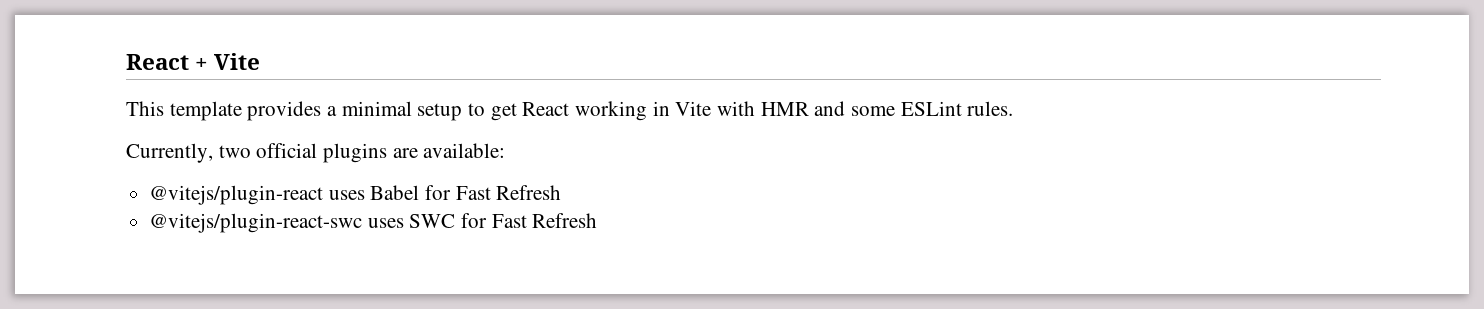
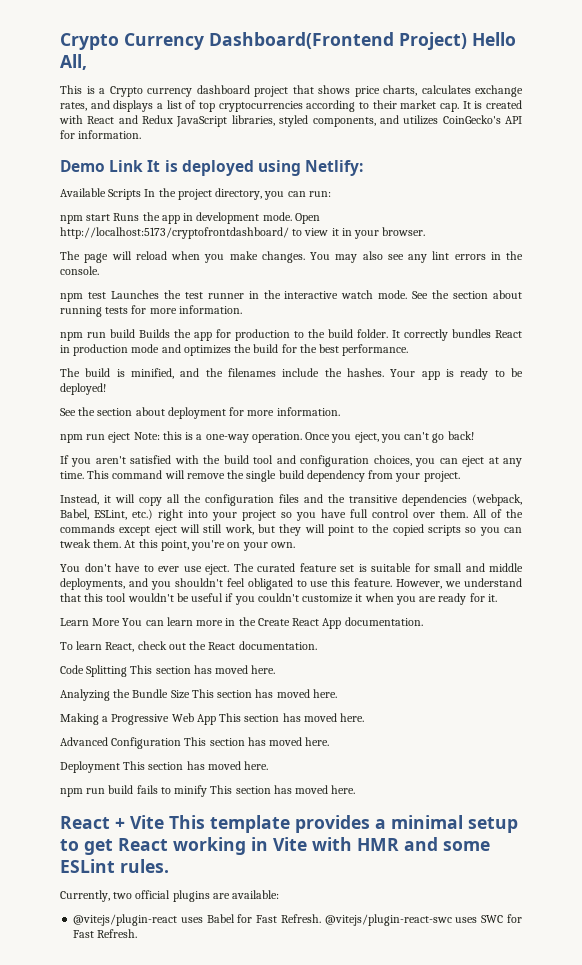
(126, 62) none -> [60,32,516,50] [60,54,87,70] [60,85,523,97] [60,100,523,112] [59,115,522,127] [60,130,142,139] [60,160,364,176] [60,188,331,200] [60,212,320,224] [60,227,426,239] [60,251,523,263] [60,266,99,275] [60,290,522,302] [60,305,242,317] [60,329,522,341] [60,344,409,356] [60,368,523,380] [60,383,106,395] [60,407,340,419] [60,431,474,443] [60,455,522,467] [60,470,460,482] [60,494,522,506] [60,509,523,521] [60,524,522,536] [60,539,295,551] [60,563,523,575] [60,578,522,590] [60,593,497,605] [60,617,423,629] [60,641,317,652] [60,665,276,677] [60,689,337,701] [60,713,365,725] [60,737,330,749] [60,761,269,773] [60,785,356,797] Crypto Currency Dashboard(Frontend Project) Hello All, // This is a Crypto currency dashboard project that shows price charts, calculates exchange rates, and displays a list of top cryptocurrencies according to their market cap. It is created with React and Redux JavaScript libraries, styled components, and utilizes CoinGecko's API for information. // Demo Link It is deployed using Netlify: // Available Scripts In the project directory, you can run: // npm start Runs the app in development mode. Open http://localhost:5173/cryptofrontdashboard/ to view it in your browser. // The page will reload when you make changes. You may also see any lint errors in the console. // npm test Launches the test runner in the interactive watch mode. See the section about running tests for more information. // npm run build Builds the app for production to the build folder. It correctly bundles React in production mode and optimizes the build for the best performance. // The build is minified, and the filenames include the hashes. Your app is ready to be deployed! // See the section about deployment for more information. // npm run eject Note: this is a one-way operation. Once you eject, you can't go back! // If you aren't satisfied with the build tool and configuration choices, you can eject at any time. This command will remove the single build dependency from your project. // Instead, it will copy all the configuration files and the transitive dependencies (webpack, Babel, ESLint, etc.) right into your project so you have full control over them. All of the commands except eject will still work, but they will point to the copied scripts so you can tweak them. At this point, you're on your own. // You don't have to ever use eject. The curated feature set is suitable for small and middle deployments, and you shouldn't feel obligated to use this feature. However, we understand that this tool wouldn't be useful if you couldn't customize it when you are ready for it. // Learn More You can learn more in the Create React App documentation. // To learn React, check out the React documentation. // Code Splitting This section has moved here. // Analyzing the Bundle Size This section has moved here. // Making a Progressive Web App This section has moved here. // Advanced Configuration This section has moved here. // Deployment This section has moved here. // npm run build fails to minify This section has moved here. //
(261, 61) // -> (164, 822) none
[496,185,562,200] Refresh // -> [280,914,321,923] Refresh.
[532,213,598,228] Refresh -> [97,929,138,938] Refresh.

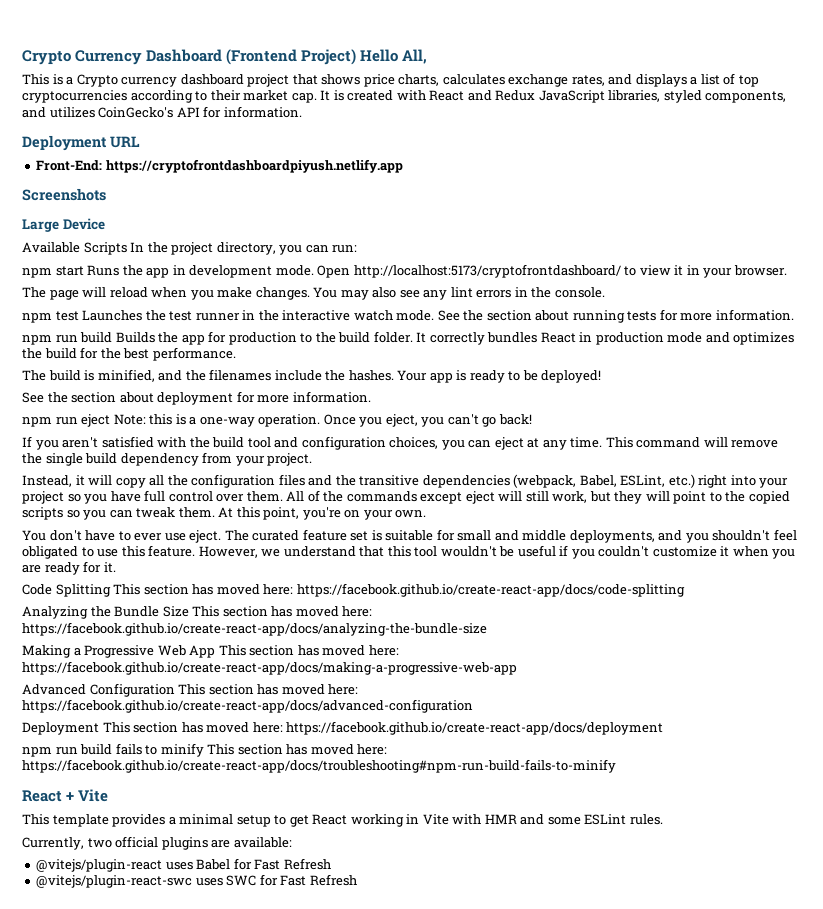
[209,32,394,49] Dashboard(Frontend -> [146,49,298,65] Dashboard (Frontend
[60,160,364,176] Demo Link It is deployed using Netlify: -> [22,135,140,151] [36,159,403,173] [22,188,106,201] [22,218,105,232] Deployment URL // Front-End: https://cryptofrontdashboardpiyush.netlify.app // Screenshots // Large Device
[60,617,423,629] [60,641,317,652] // Learn More You can learn more in the Create React App documentation. // To learn React, check out the React documentation. -> (116, 567) none
[251,665,276,674] here. -> [263,583,685,597] here: https://facebook.github.io/create-react-app/docs/code-splitting
[312,689,337,698] here. -> [342,606,373,617] [22,622,487,636] here: https://facebook.github.io/create-react-app/docs/analyzing-the-bundle-size
[340,713,365,722] here. -> [368,645,399,656] [22,661,517,675] here: https://facebook.github.io/create-react-app/docs/making-a-progressive-web-app
[305,737,330,746] here. -> [328,684,359,695] [22,699,473,713] here: https://facebook.github.io/create-react-app/docs/advanced-configuration
[244,761,269,770] here. -> [252,721,664,735] here: https://facebook.github.io/create-react-app/docs/deployment
[331,785,356,794] here. -> [357,744,388,755] [22,759,616,773] here: https://facebook.github.io/create-react-app/docs/troubleshooting#npm-run-build-fails-to-minify
(164, 822) none -> (109, 795) //
[280,914,321,923] Refresh. -> [283,858,331,870] Refresh //
[97,929,138,938] Refresh. -> [309,874,357,886] Refresh

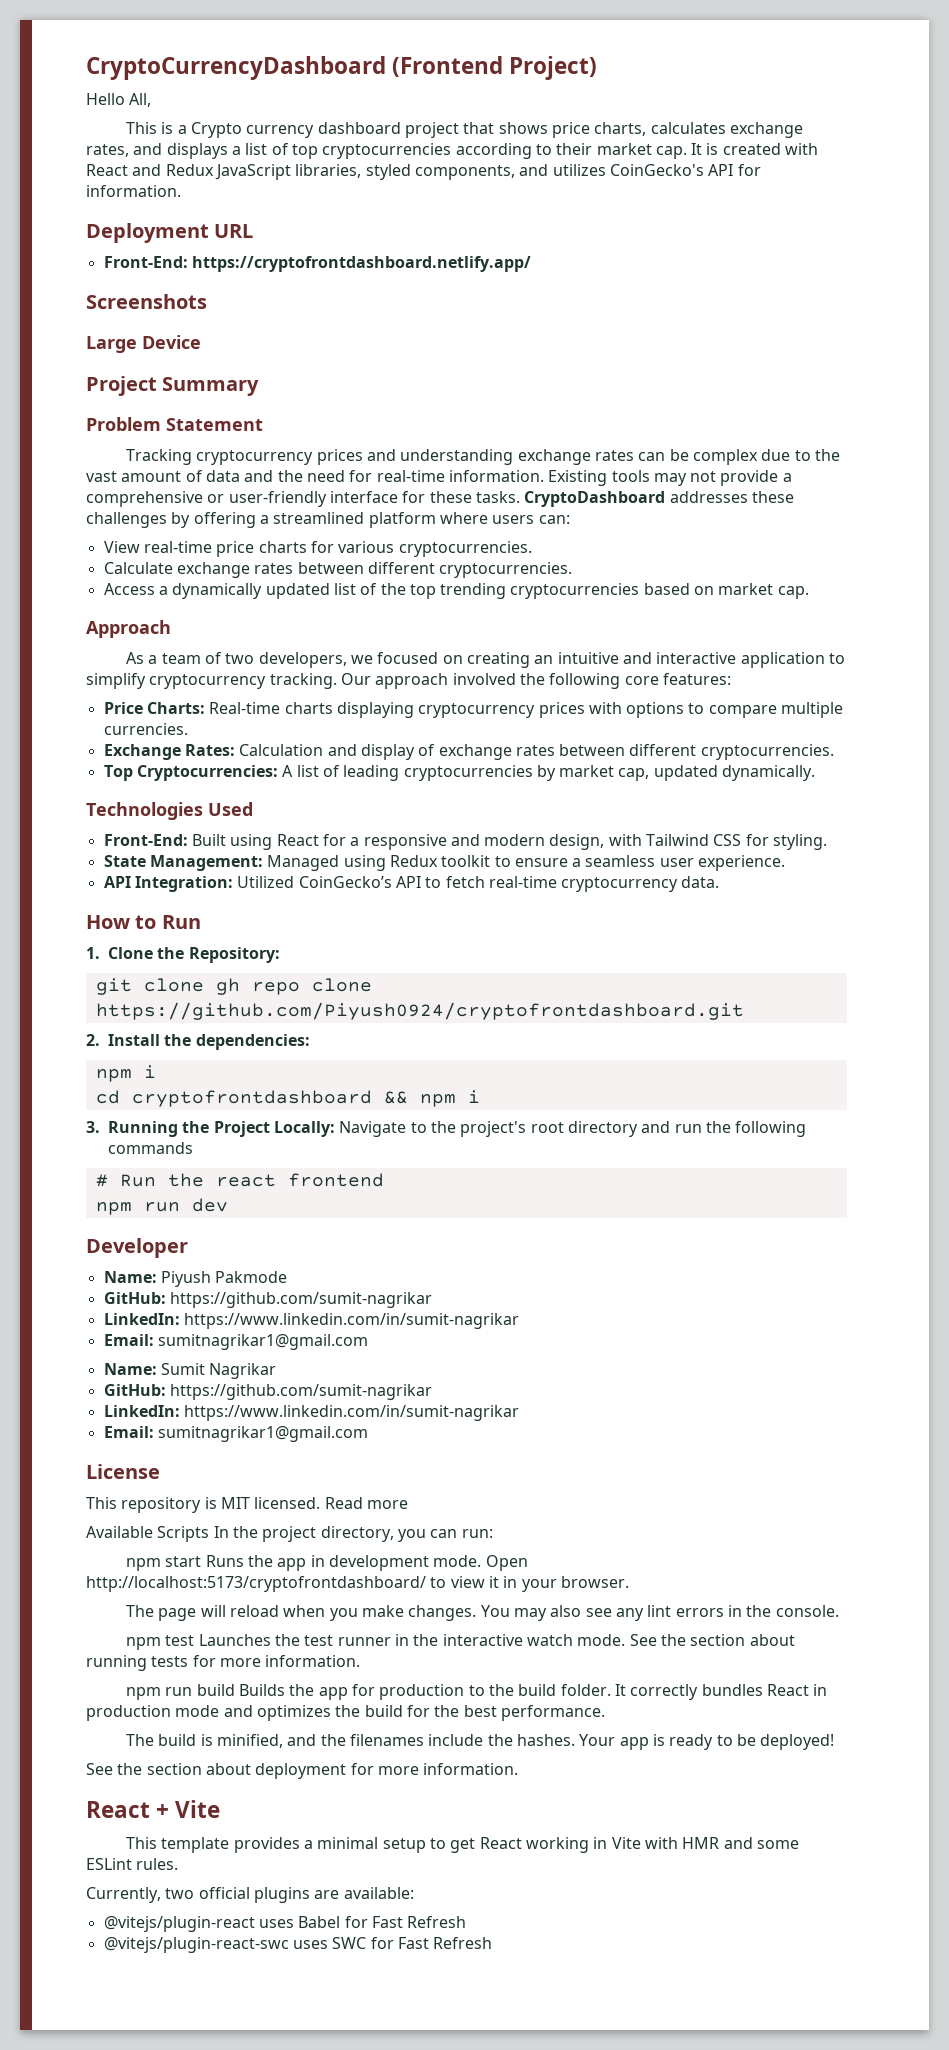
[22,49,223,65] Crypto Currency Dashboard -> [86,56,386,80] CryptoCurrencyDashboard
(357, 57) none -> (598, 68) //
[105,159,403,173] https://cryptofrontdashboardpiyush.netlify.app -> [191,256,531,272] https://cryptofrontdashboard.netlify.app/
(105, 224) none -> [86,376,260,396] [86,417,263,431] [126,449,840,465] [86,470,792,486] [86,491,794,507] [86,512,570,528] [103,541,532,557] [103,562,573,578] [103,583,809,599] [86,620,171,638] [126,652,845,668] [86,673,731,689] [103,702,844,718] [103,723,188,735] [103,744,834,760] [103,765,816,781] [86,802,253,820] [103,834,828,850] [103,855,786,871] [103,876,720,892] [86,915,201,929] [86,947,280,963] [95,978,372,995] [95,1002,744,1020] [86,1034,310,1050] [95,1065,156,1082] [95,1090,480,1107] [86,1121,807,1137] [108,1142,193,1154] [95,1173,384,1187] [95,1198,228,1215] [86,1238,188,1258] [103,1271,288,1287] [103,1292,432,1308] [103,1313,519,1329] [103,1334,368,1350] [103,1363,277,1379] [103,1384,432,1400] [103,1405,519,1421] [103,1426,368,1442] [86,1464,160,1479] [86,1497,408,1513] // Project Summary // Problem Statement // Tracking cryptocurrency prices and understanding exchange rates can be complex due to the vast amount of data and the need for real-time information. Existing tools may not provide a comprehensive or user-friendly interface for these tasks. CryptoDashboard addresses these challenges by offering a streamlined platform where users can: // View real-time price charts for various cryptocurrencies. // Calculate exchange rates between different cryptocurrencies. // Access a dynamically updated list of the top trending cryptocurrencies based on market cap. // Approach // As a team of two developers, we focused on creating an intuitive and interactive application to simplify cryptocurrency tracking. Our approach involved the following core features: // Price Charts: Real-time charts displaying cryptocurrency prices with options to compare multiple currencies. // Exchange Rates: Calculation and display of exchange rates between different cryptocurrencies. // Top Cryptocurrencies: A list of leading cryptocurrencies by market cap, updated dynamically. // Technologies Used // Front-End: Built using React for a responsive and modern design, with Tailwind CSS for styling. // State Management: Managed using Redux toolkit to ensure a seamless user experience. // API Integration: Utilized CoinGecko’s API to fetch real-time cryptocurrency data. // How to Run // 1. Clone the Repository: // git clone gh repo clone https://github.com/Piyush0924/cryptofrontdashboard.git // 2. Install the dependencies: // npm i // cd cryptofrontdashboard && npm i // 3. Running the Project Locally: Navigate to the project's root directory and run the following commands // # Run the react frontend // npm run dev // Developer // Name: Piyush Pakmode // GitHub: https://github.com/sumit-nagrikar // LinkedIn: https://www.linkedin.com/in/sumit-nagrikar // Email: sumitnagrikar1@gmail.com // Name: Sumit Nagrikar // GitHub: https://github.com/sumit-nagrikar // LinkedIn: https://www.linkedin.com/in/sumit-nagrikar // Email: sumitnagrikar1@gmail.com // License // This repository is MIT licensed. Read more
[22,414,532,427] [22,436,779,450] [22,452,313,466] [22,474,789,488] [22,490,790,504] [22,507,427,520] [22,529,797,543] [22,545,796,559] [22,561,116,575] [22,583,685,597] [22,606,373,619] [22,622,487,636] [22,645,399,658] [22,661,517,675] [22,683,359,697] [22,699,473,713] [22,721,664,735] [22,743,388,757] [22,759,616,773] // npm run eject Note: this is a one-way operation. Once you eject, you can't go back! // If you aren't satisfied with the build tool and configuration choices, you can eject at any time. This command will remove the single build dependency from your project. // Instead, it will copy all the configuration files and the transitive dependencies (webpack, Babel, ESLint, etc.) right into your project so you have full control over them. All of the commands except eject will still work, but they will point to the copied scripts so you can tweak them. At this point, you're on your own. // You don't have to ever use eject. The curated feature set is suitable for small and middle deployments, and you shouldn't feel obligated to use this feature. However, we understand that this tool wouldn't be useful if you couldn't customize it when you are ready for it. // Code Splitting This section has moved here: https://facebook.github.io/create-react-app/docs/code-splitting // Analyzing the Bundle Size This section has moved here: https://facebook.github.io/create-react-app/docs/analyzing-the-bundle-size // Making a Progressive Web App This section has moved here: https://facebook.github.io/create-react-app/docs/making-a-progressive-web-app // Advanced Configuration This section has moved here: https://facebook.github.io/create-react-app/docs/advanced-configuration // Deployment This section has moved here: https://facebook.github.io/create-react-app/docs/deployment // npm run build fails to minify This section has moved here: https://facebook.github.io/create-react-app/docs/troubleshooting#npm-run-build-fails-to-minify -> (519, 1769) none

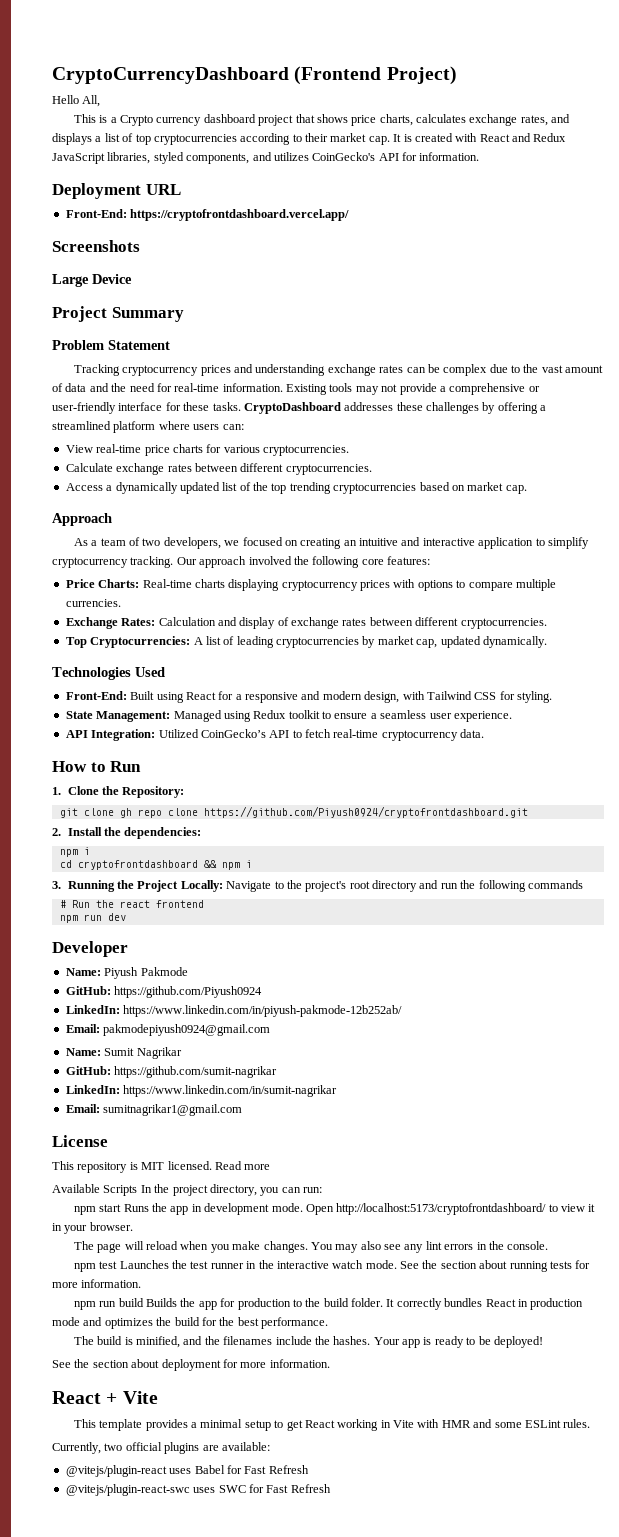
[191,256,531,272] https://cryptofrontdashboard.netlify.app/ -> [130,209,350,221] https://cryptofrontdashboard.vercel.app/
[169,1292,432,1308] [103,1313,519,1329] [103,1334,368,1350] https://github.com/sumit-nagrikar // LinkedIn: https://www.linkedin.com/in/sumit-nagrikar // Email: sumitnagrikar1@gmail.com -> [114,986,263,998] [65,1005,403,1017] [65,1024,271,1036] https://github.com/Piyush0924 // LinkedIn: https://www.linkedin.com/in/piyush-pakmode-12b252ab/ // Email: pakmodepiyush0924@gmail.com

